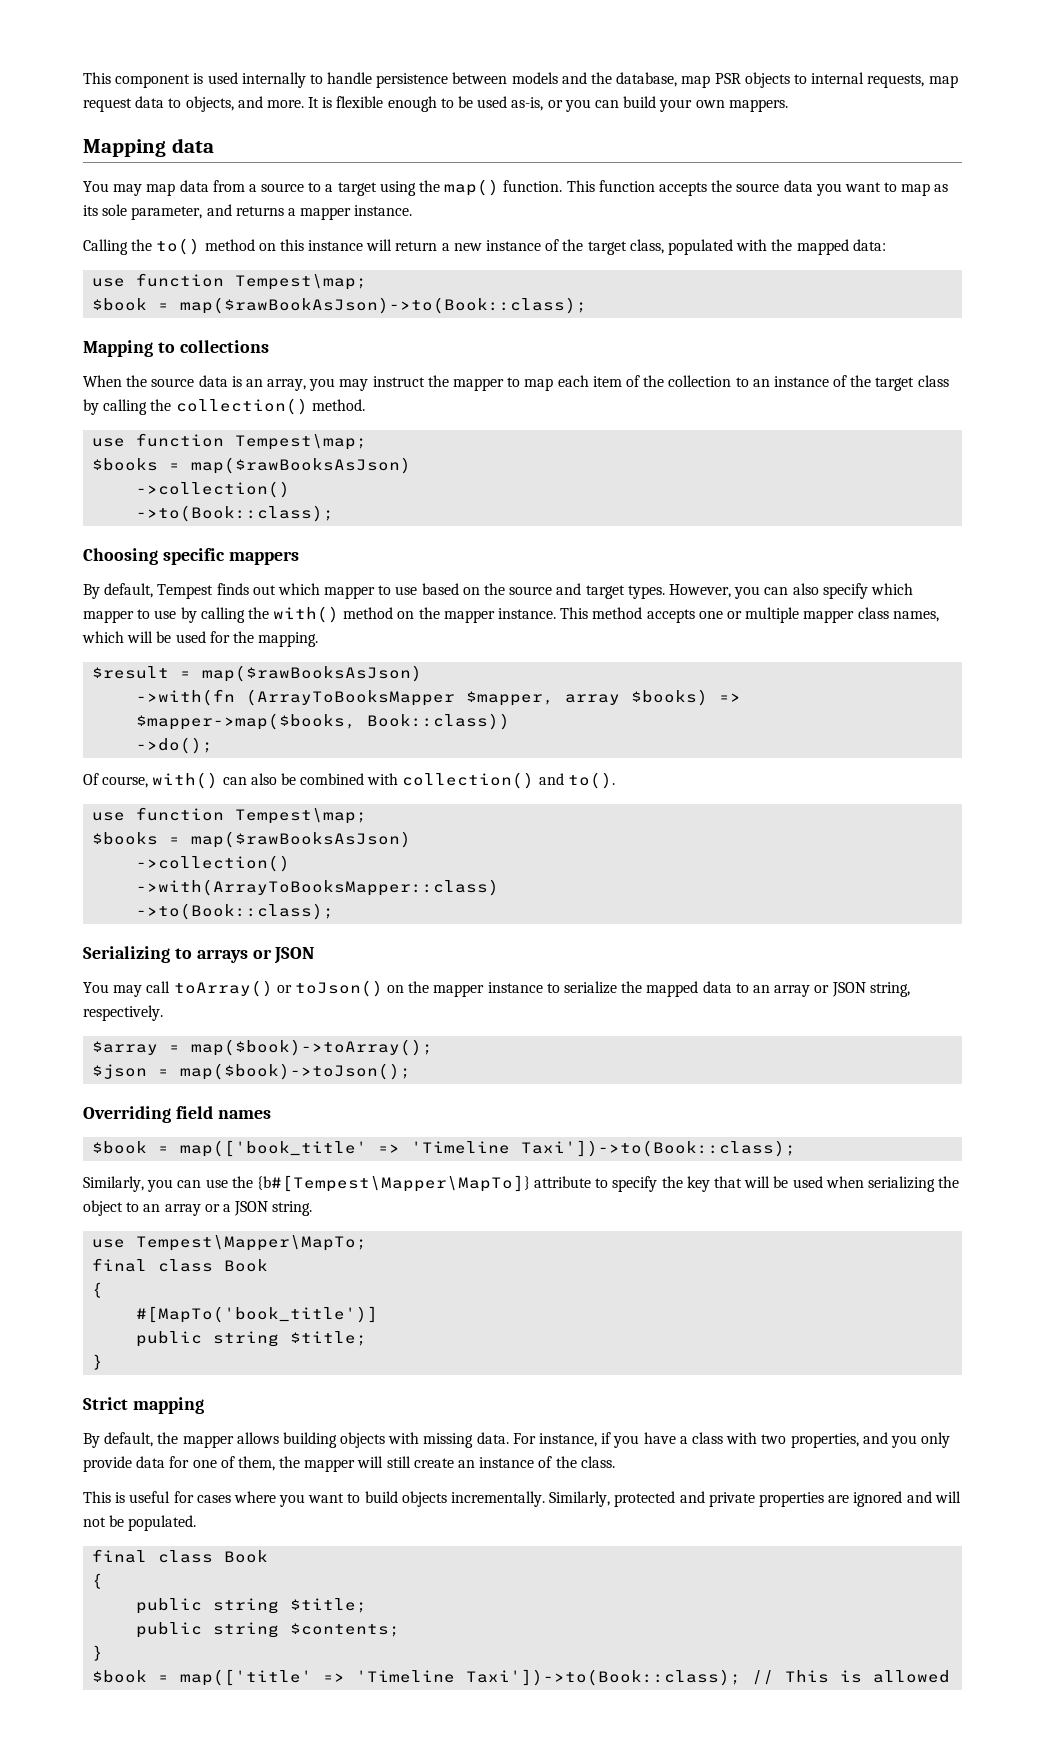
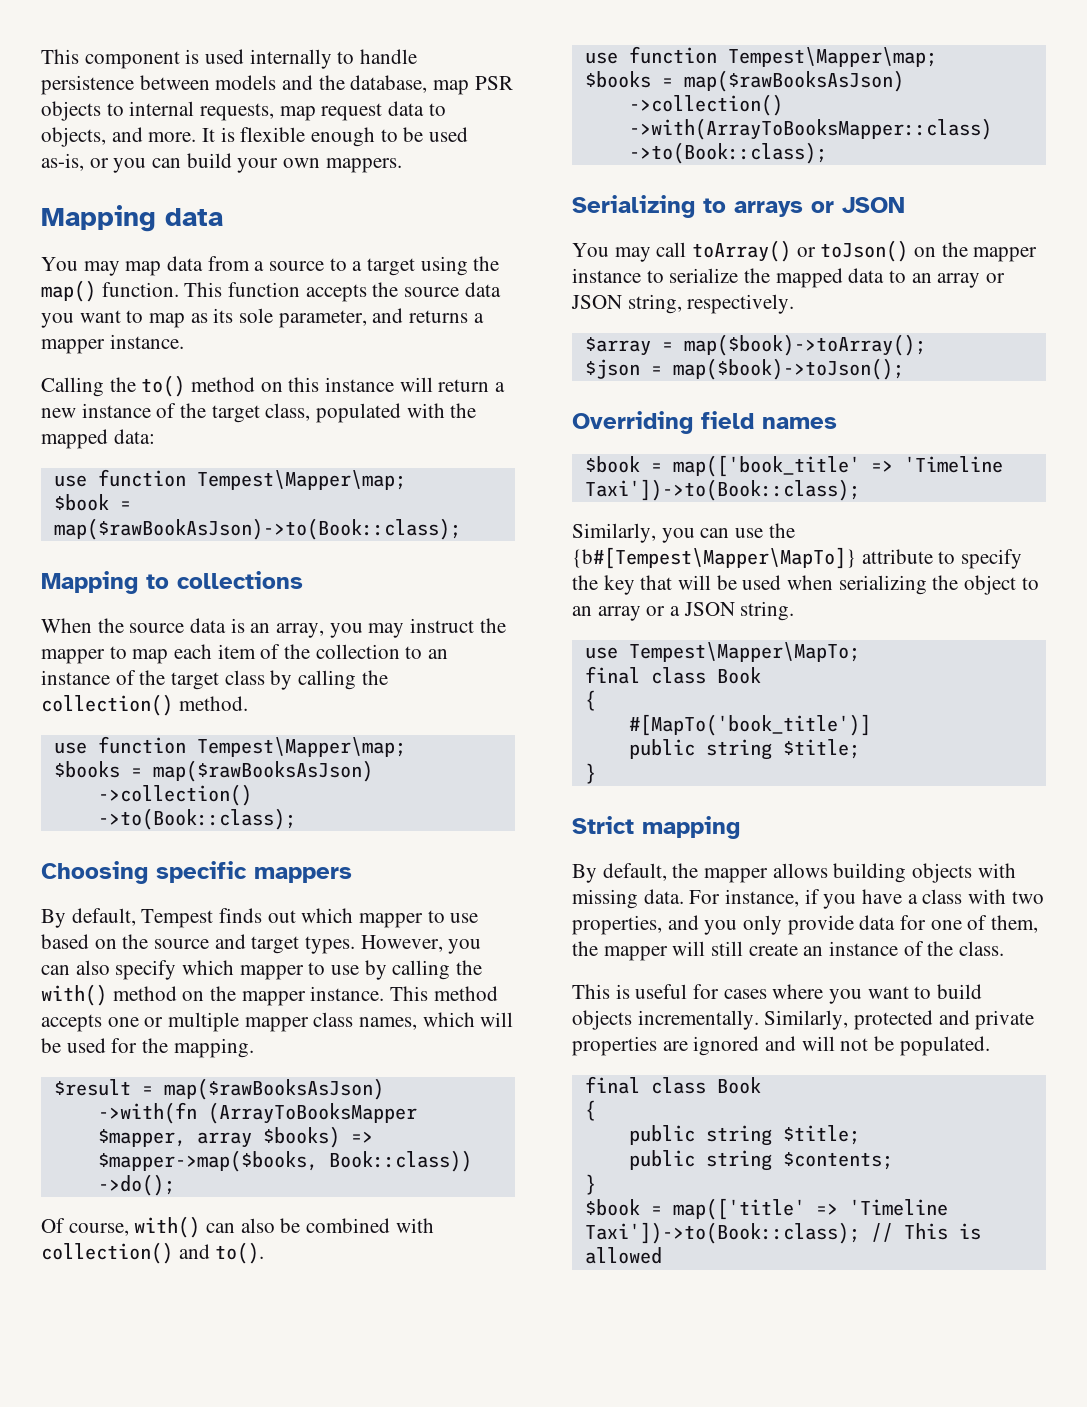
[235,274,368,290] Tempest\map; -> [196,470,406,490] Tempest\Mapper\map;
[235,434,368,450] Tempest\map; -> [196,737,406,757] Tempest\Mapper\map;
[235,808,368,824] Tempest\map; -> [727,47,937,67] Tempest\Mapper\map;

